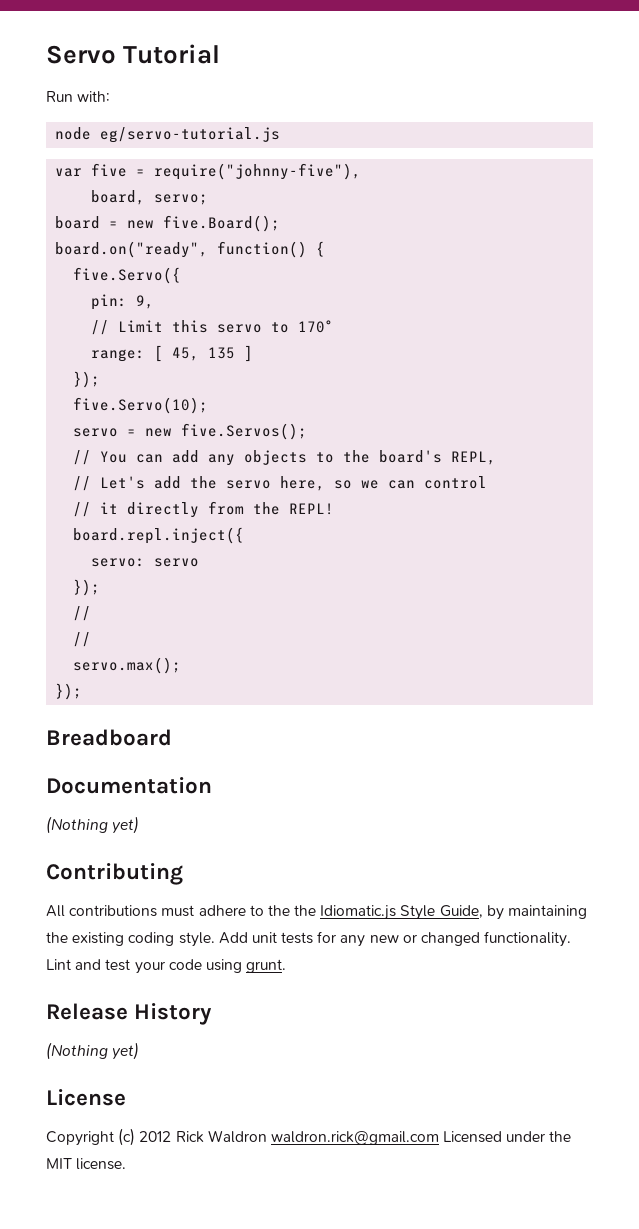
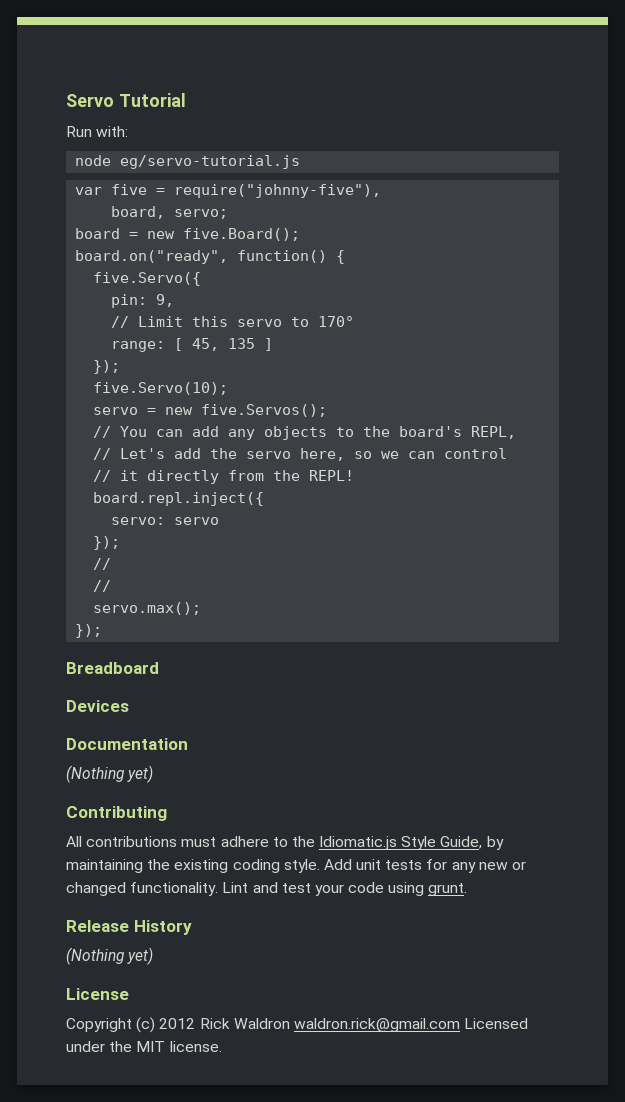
(172, 737) none -> [66,700,129,712] // Devices
[294,905,317,916] the -> (315, 841) none

